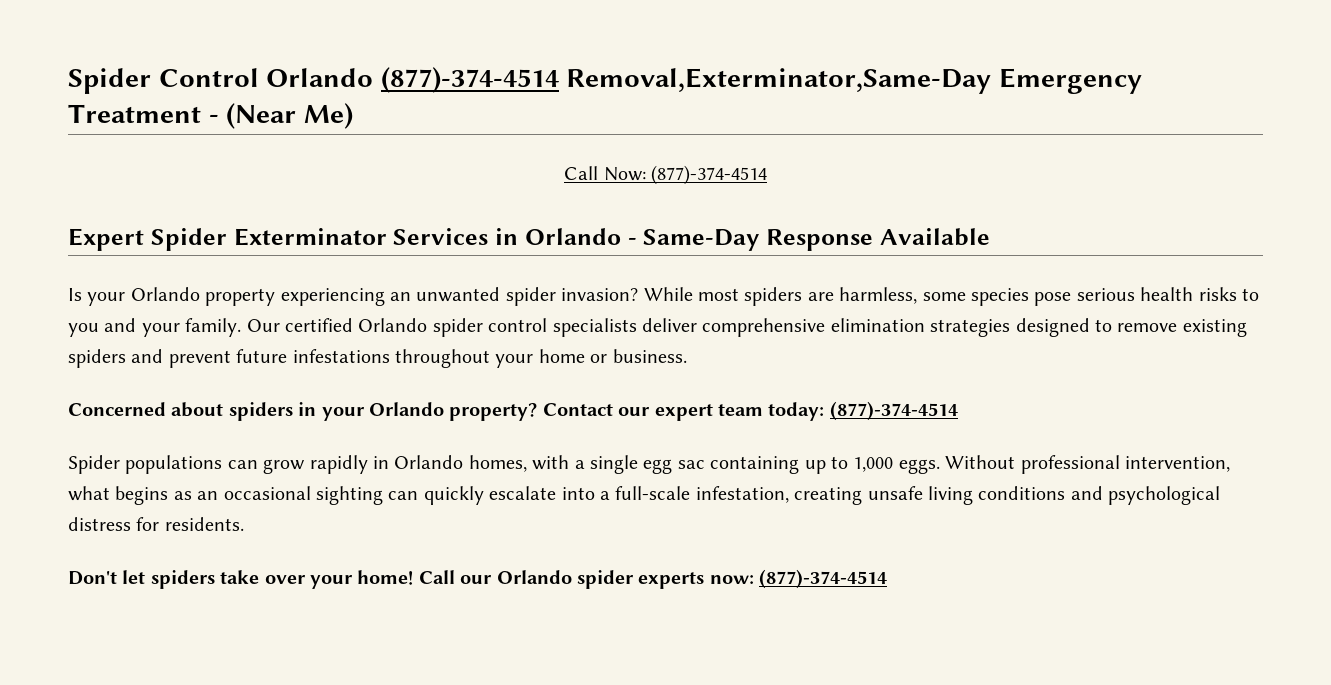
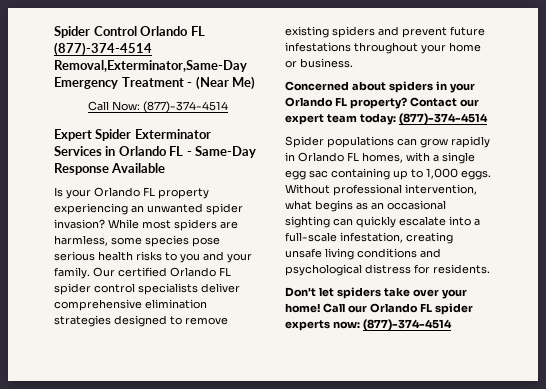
(374, 77) none -> [190,26,205,36] FL
(621, 236) none -> [169,146,184,156] FL
(200, 294) none -> [143,187,155,196] FL
(428, 325) none -> [219,267,231,276] FL
(444, 409) none -> [335,97,347,106] FL
(464, 462) none -> [347,152,359,161] FL
(572, 577) none -> [420,303,432,312] FL

